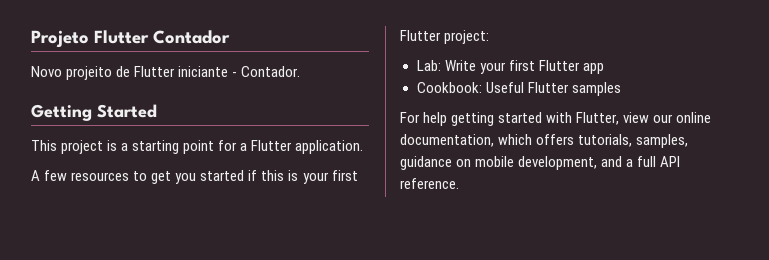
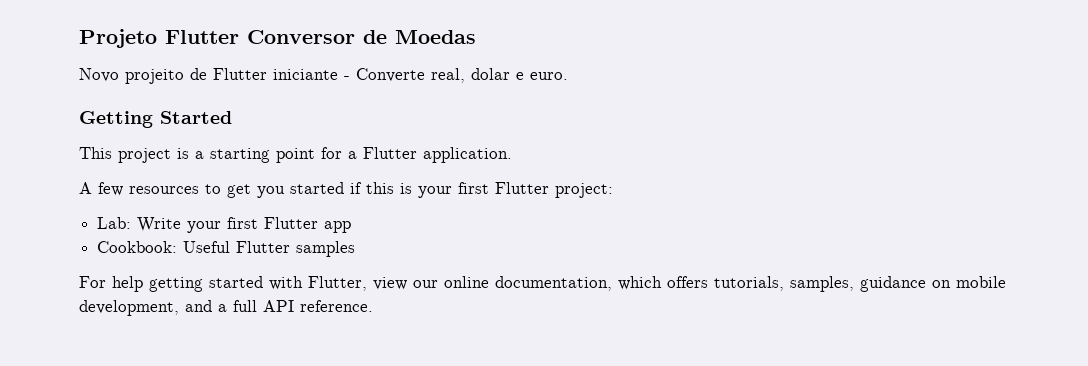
[153,30,230,44] Contador -> [247,30,476,44] Conversor de Moedas
[241,66,301,77] Contador. -> [356,68,568,83] Converte real, dolar e euro.

